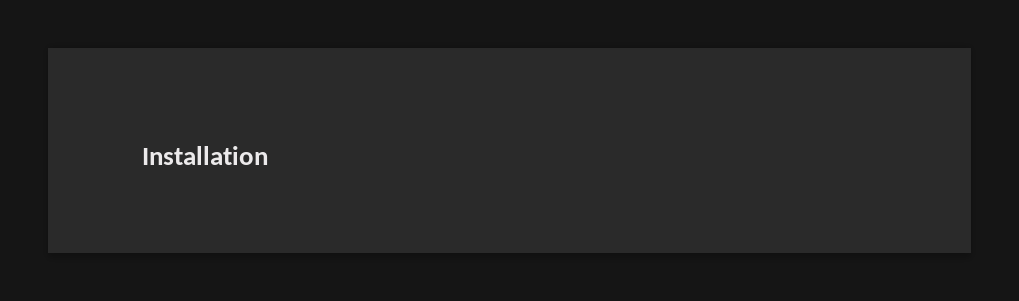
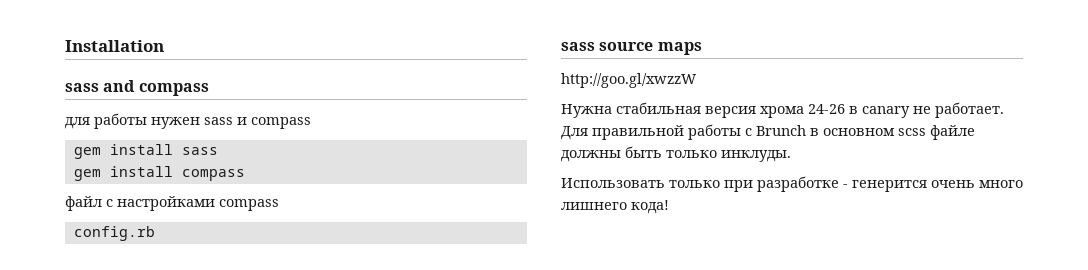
(268, 155) none -> [65,80,209,96] [65,113,311,129] [73,144,218,159] [73,166,245,181] [65,196,279,211] [73,226,155,241] [561,42,702,55] [561,73,697,88] [561,102,1004,118] [561,124,975,140] [561,146,791,162] [561,176,1023,192] [561,200,669,214] // sass and compass // для работы нужен sass и compass // gem install sass // gem install compass // файл с настройками compass // config.rb // sass source maps // http://goo.gl/xwzzW // Нужна стабильная версия хрома 24-26 в canary не работает. Для правильной работы с Brunch в основном scss файле должны быть только инклуды. // Использовать только при разработке - генерится очень много лишнего кода!

